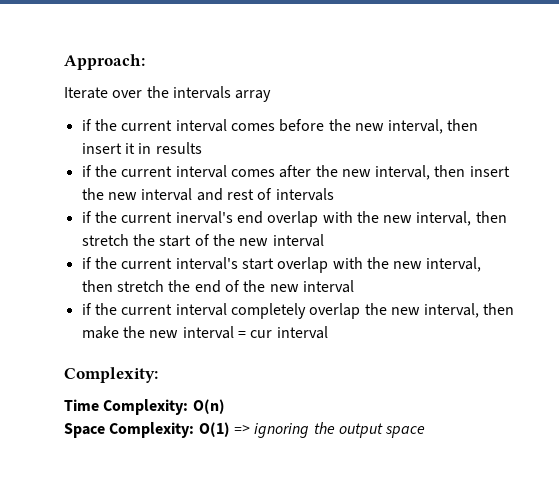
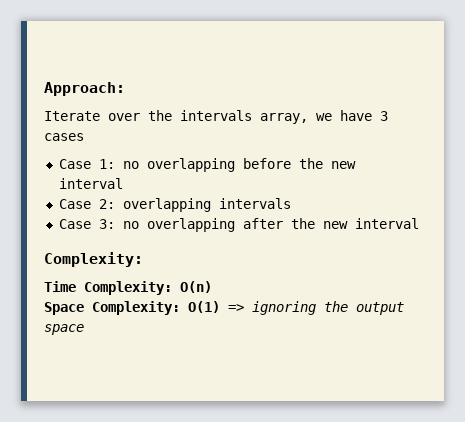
[235,90,272,102] [81,119,479,134] [81,142,202,154] [81,165,510,180] [81,188,334,201] [81,211,507,227] [81,234,324,247] [81,257,482,273] [81,280,354,293] [81,303,515,319] [81,326,273,339] array // if the current interval comes before the new interval, then insert it in results // if the current interval comes after the new interval, then insert the new interval and rest of intervals // if the current inerval's end overlap with the new interval, then stretch the start of the new interval // if the current interval's start overlap with the new interval, then stretch the end of the new interval // if the current interval completely overlap the new interval, then make the new interval = cur -> [260,110,388,124] [44,133,84,141] [58,158,356,172] [58,178,123,189] [58,198,291,212] [58,218,348,232] array, we have 3 cases // Case 1: no overlapping before the new interval // Case 2: overlapping intervals // Case 3: no overlapping after the new

